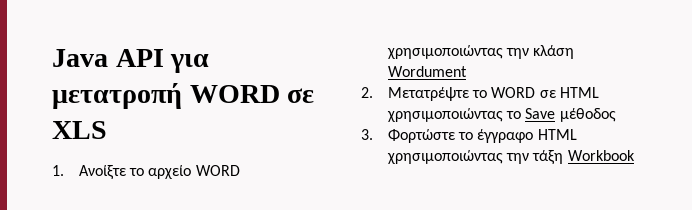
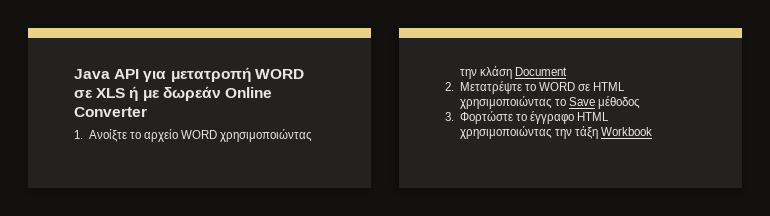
(107, 130) none -> [129,86,272,101] [74,107,147,117] ή με δωρεάν Online Converter
[388,66,468,77] Wordument -> [514,67,567,76] Document

